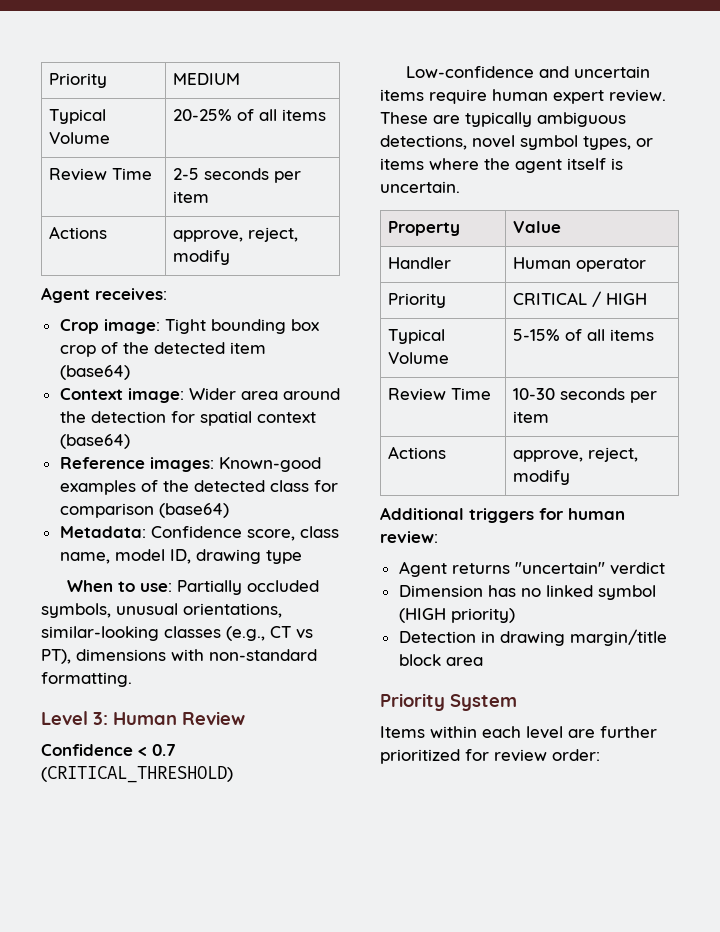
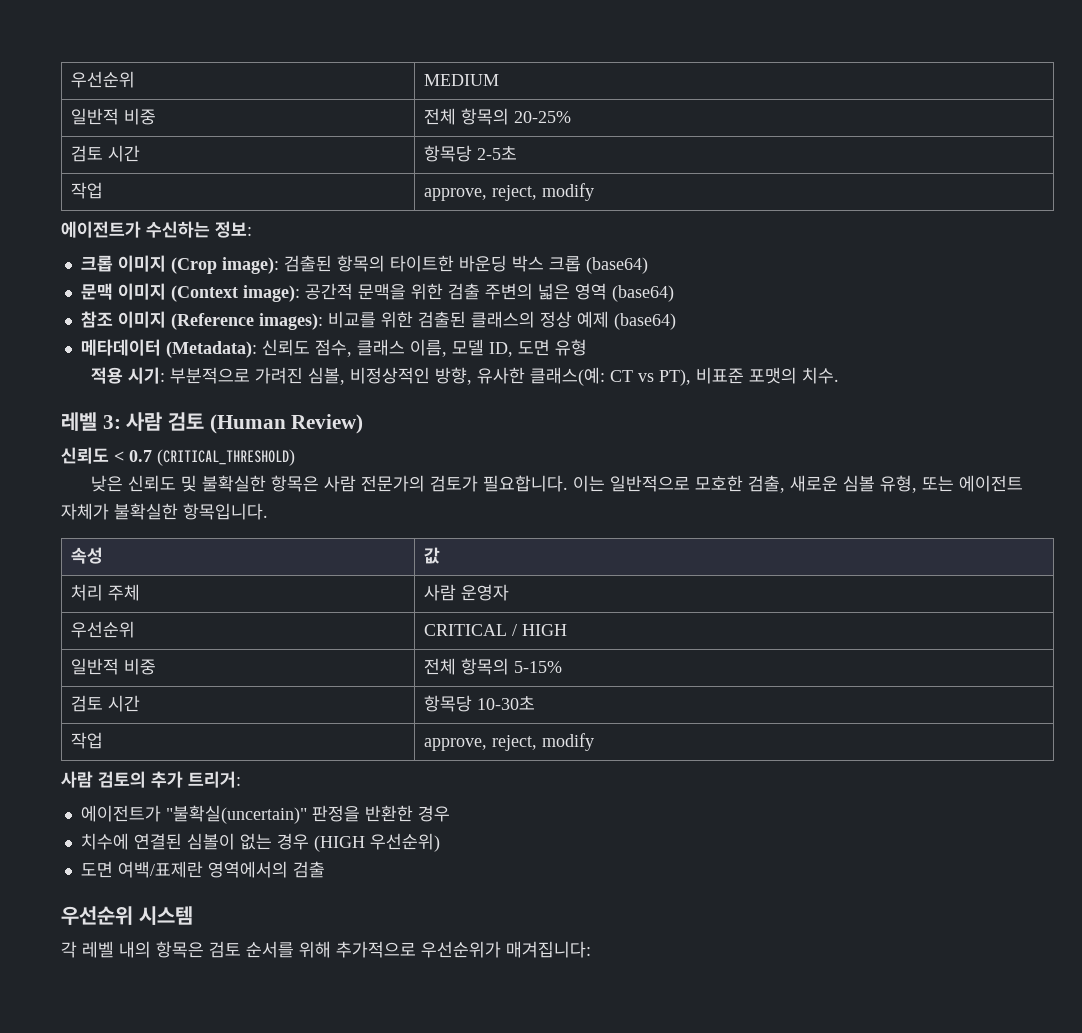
[49,73,108,88] Priority -> [70,71,135,88] 우선순위
[49,109,107,124] [49,132,111,144] [173,109,327,121] [49,168,153,181] [173,168,302,183] [173,191,210,203] [49,226,108,239] [173,227,299,242] [173,250,231,265] [41,287,167,303] [59,319,319,334] [59,342,266,357] [59,365,130,380] [59,388,340,403] [59,411,316,426] [59,434,130,449] [59,457,321,472] [59,480,338,495] [59,503,229,518] [59,526,339,541] [59,549,302,564] [67,580,320,595] [41,603,282,618] [41,626,313,641] [41,649,317,664] [41,672,132,687] [41,711,245,725] [41,744,176,756] [41,766,233,783] [406,66,651,78] [380,89,666,104] [380,112,626,127] [380,135,653,150] [380,158,623,173] [380,181,460,193] [388,221,461,236] [513,221,562,233] [388,257,452,269] [513,257,647,272] [388,293,447,308] [513,291,648,307] [388,329,446,344] [388,352,450,364] [513,329,655,341] [388,388,492,401] [513,388,658,403] [513,411,550,423] [388,446,447,459] [513,447,639,462] [513,470,571,485] [380,507,625,523] [380,531,438,543] [398,561,665,577] [398,585,656,600] [398,608,515,623] [398,629,667,646] [398,654,483,666] [380,693,517,711] [380,726,657,739] [380,749,600,764] Typical Volume | 20-25% of all items // Review Time | 2-5 seconds per item // Actions | approve, reject, modify // Agent receives: // Crop image: Tight bounding box crop of the detected item (base64) // Context image: Wider area around the detection for spatial context (base64) // Reference images: Known-good examples of the detected class for comparison (base64) // Metadata: Confidence score, class name, model ID, drawing type // When to use: Partially occluded symbols, unusual orientations, similar-looking classes (e.g., CT vs PT), dimensions with non-standard formatting. // Level 3: Human Review // Confidence < 0.7 (CRITICAL_THRESHOLD) // Low-confidence and uncertain items require human expert review. These are typically ambiguous detections, novel symbol types, or items where the agent itself is uncertain. // Property | Value // Handler | Human operator // Priority | CRITICAL / HIGH // Typical Volume | 5-15% of all items // Review Time | 10-30 seconds per item // Actions | approve, reject, modify // Additional triggers for human review: // Agent returns "uncertain" verdict // Dimension has no linked symbol (HIGH priority) // Detection in drawing margin/title block area // Priority System // Items within each level are further prioritized for review order: -> [70,108,156,125] [423,108,571,125] [70,145,140,162] [423,145,517,162] [70,182,103,199] [423,183,594,201] [61,221,252,238] [80,255,648,274] [80,283,674,302] [80,311,676,330] [80,339,587,358] [91,367,840,386] [61,412,364,434] [61,447,295,466] [91,475,1024,493] [61,503,268,520] [70,547,103,564] [423,547,440,564] [70,584,140,601] [423,584,509,601] [70,621,135,638] [423,624,567,636] [70,658,156,675] [423,658,562,675] [70,695,140,712] [423,695,535,712] [70,732,103,749] [423,733,594,751] [61,771,241,788] [80,805,450,824] [80,833,440,852] [80,861,325,878] [61,906,193,925] [61,941,591,958] 일반적 비중 | 전체 항목의 20-25% // 검토 시간 | 항목당 2-5초 // 작업 | approve, reject, modify // 에이전트가 수신하는 정보: // 크롭 이미지 (Crop image): 검출된 항목의 타이트한 바운딩 박스 크롭 (base64) // 문맥 이미지 (Context image): 공간적 문맥을 위한 검출 주변의 넓은 영역 (base64) // 참조 이미지 (Reference images): 비교를 위한 검출된 클래스의 정상 예제 (base64) // 메타데이터 (Metadata): 신뢰도 점수, 클래스 이름, 모델 ID, 도면 유형 // 적용 시기: 부분적으로 가려진 심볼, 비정상적인 방향, 유사한 클래스(예: CT vs PT), 비표준 포맷의 치수. // 레벨 3: 사람 검토 (Human Review) // 신뢰도 < 0.7 (CRITICAL_THRESHOLD) // 낮은 신뢰도 및 불확실한 항목은 사람 전문가의 검토가 필요합니다. 이는 일반적으로 모호한 검출, 새로운 심볼 유형, 또는 에이전트 자체가 불확실한 항목입니다. // 속성 | 값 // 처리 주체 | 사람 운영자 // 우선순위 | CRITICAL / HIGH // 일반적 비중 | 전체 항목의 5-15% // 검토 시간 | 항목당 10-30초 // 작업 | approve, reject, modify // 사람 검토의 추가 트리거: // 에이전트가 "불확실(uncertain)" 판정을 반환한 경우 // 치수에 연결된 심볼이 없는 경우 (HIGH 우선순위) // 도면 여백/표제란 영역에서의 검출 // 우선순위 시스템 // 각 레벨 내의 항목은 검토 순서를 위해 추가적으로 우선순위가 매겨집니다:

